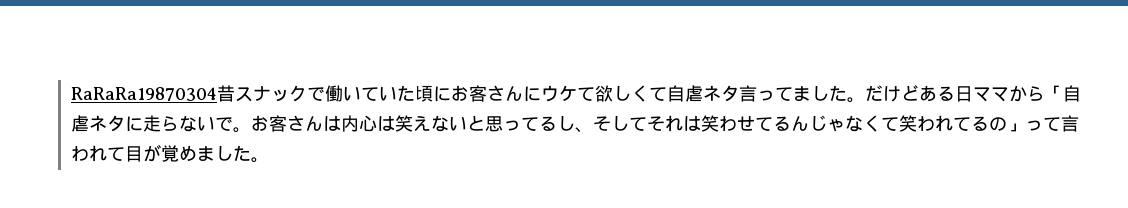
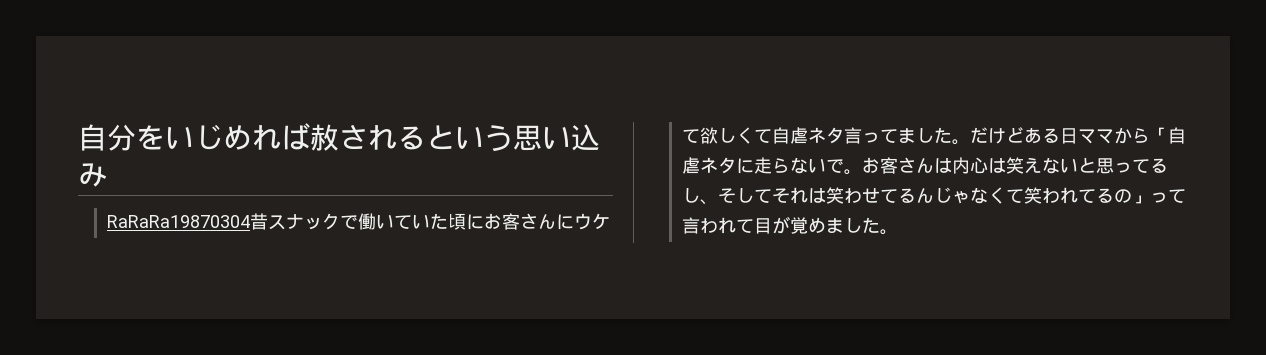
(70, 94) none -> [78,123,600,152] [78,163,107,187] 自分をいじめれば赦されるという思い込み //

